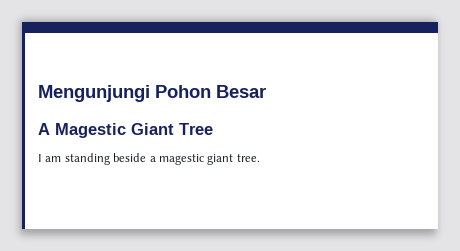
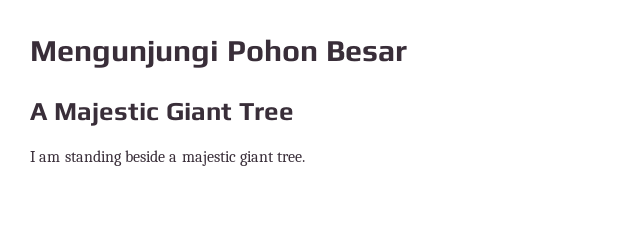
[55,123,126,138] Magestic -> [54,102,160,126] Majestic
[158,154,204,165] magestic -> [181,151,236,166] majestic

